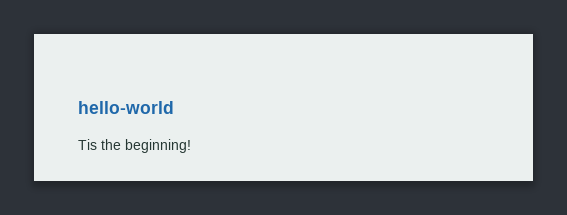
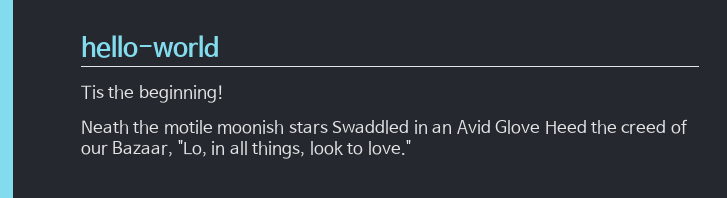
(191, 146) none -> [81,119,687,134] [81,140,411,159] // Neath the motile moonish stars Swaddled in an Avid Glove Heed the creed of our Bazaar, "Lo, in all things, look to love."

